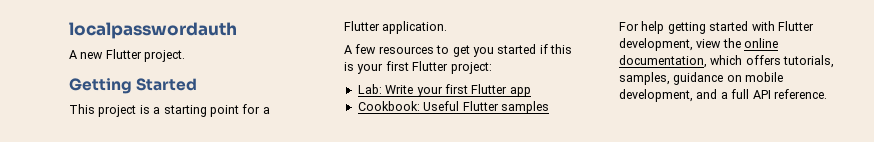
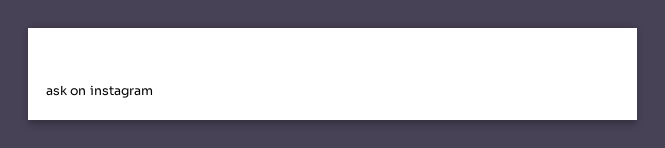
[69,22,237,39] [69,49,186,62] [69,78,198,94] [69,104,270,117] [344,21,448,34] [344,44,572,57] [344,61,492,74] [357,84,531,97] [357,101,549,114] [619,21,814,34] [619,38,779,51] [619,55,835,68] [619,72,784,85] [619,89,827,102] localpasswordauth // A new Flutter project. // Getting Started // This project is a starting point for a Flutter application. // A few resources to get you started if this is your first Flutter project: // Lab: Write your first Flutter app // Cookbook: Useful Flutter samples // For help getting started with Flutter development, view the online documentation, which offers tutorials, samples, guidance on mobile development, and a full API reference. -> [46,85,153,98] ask on instagram

